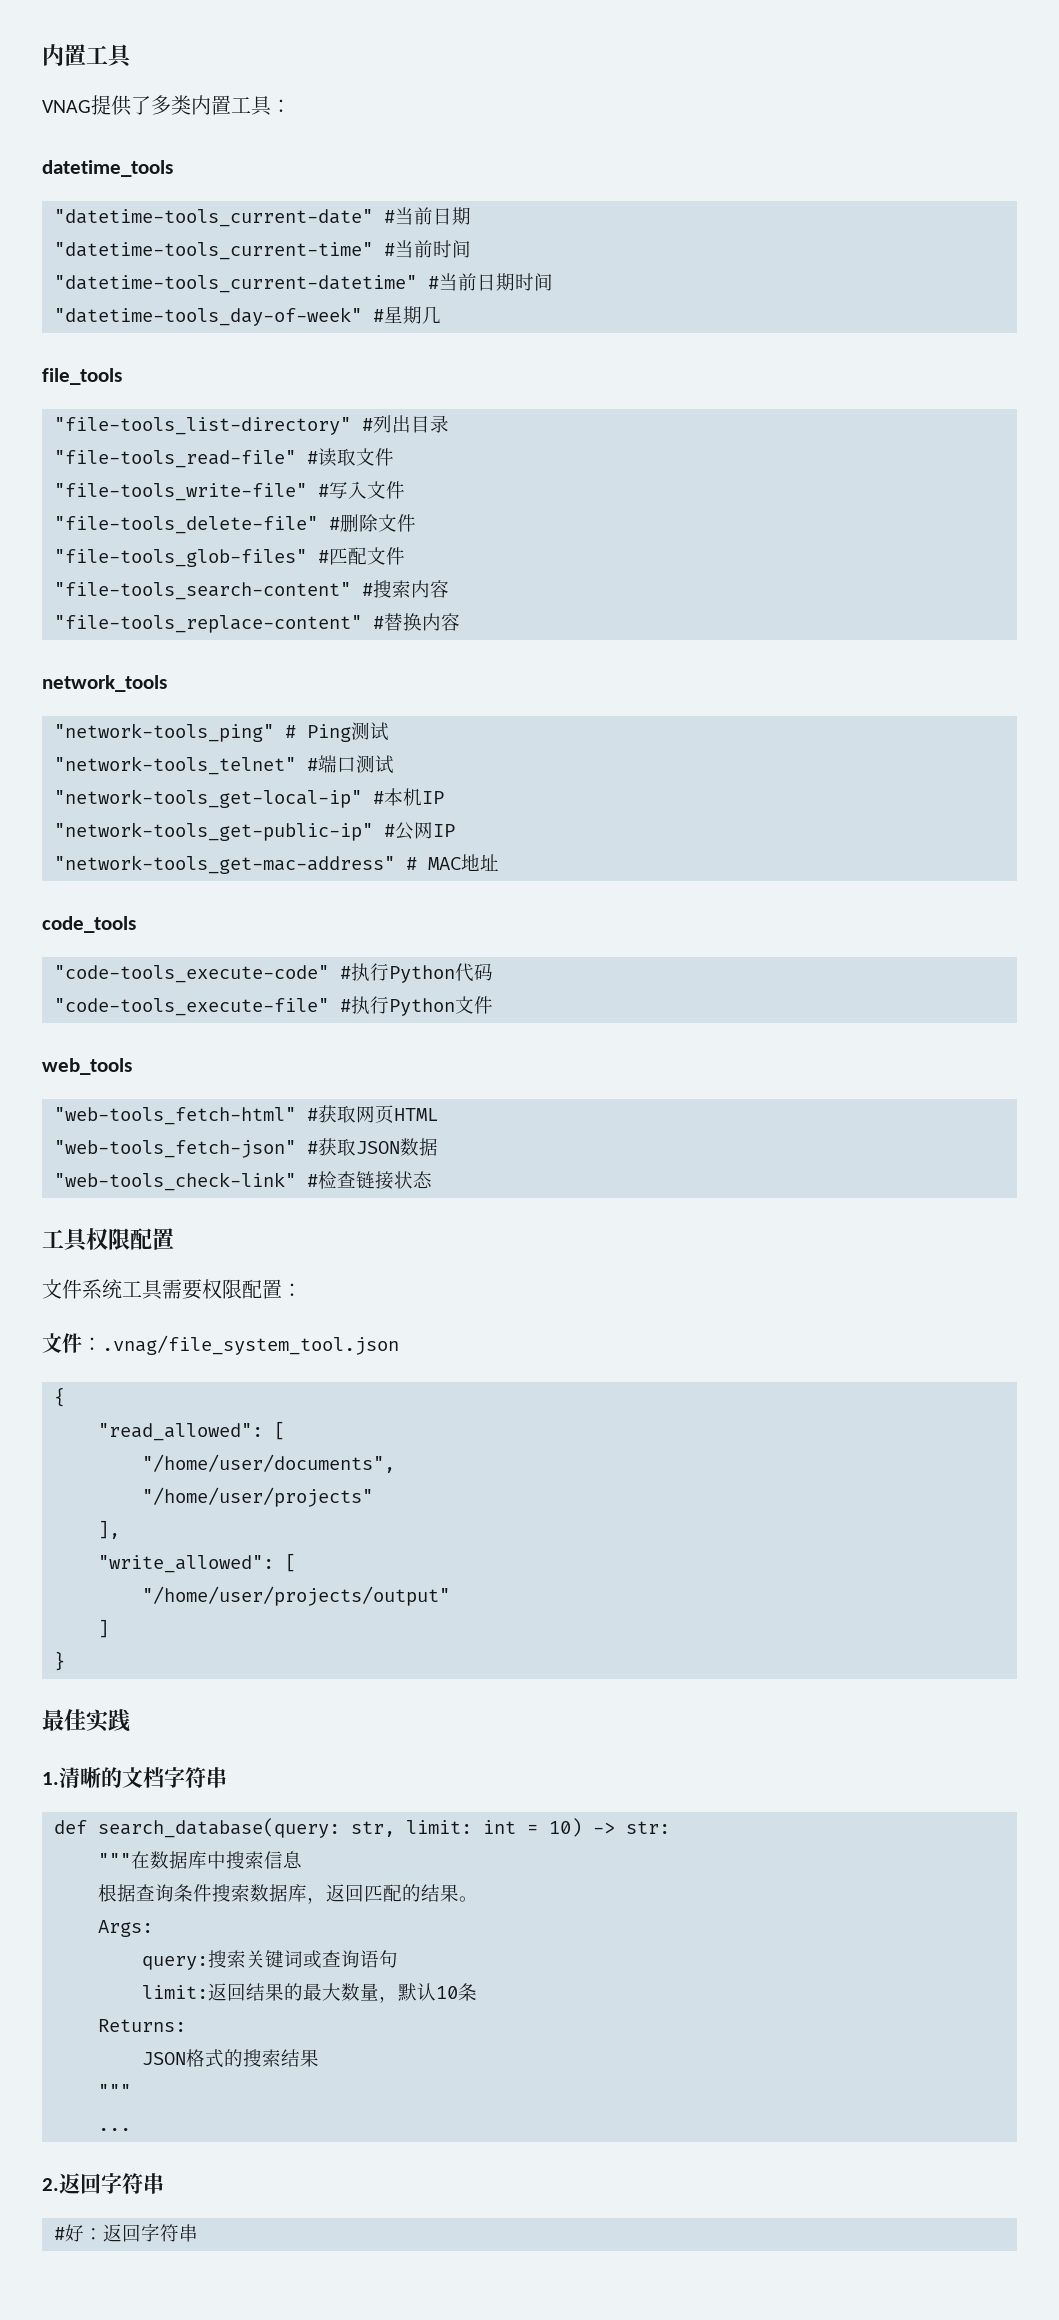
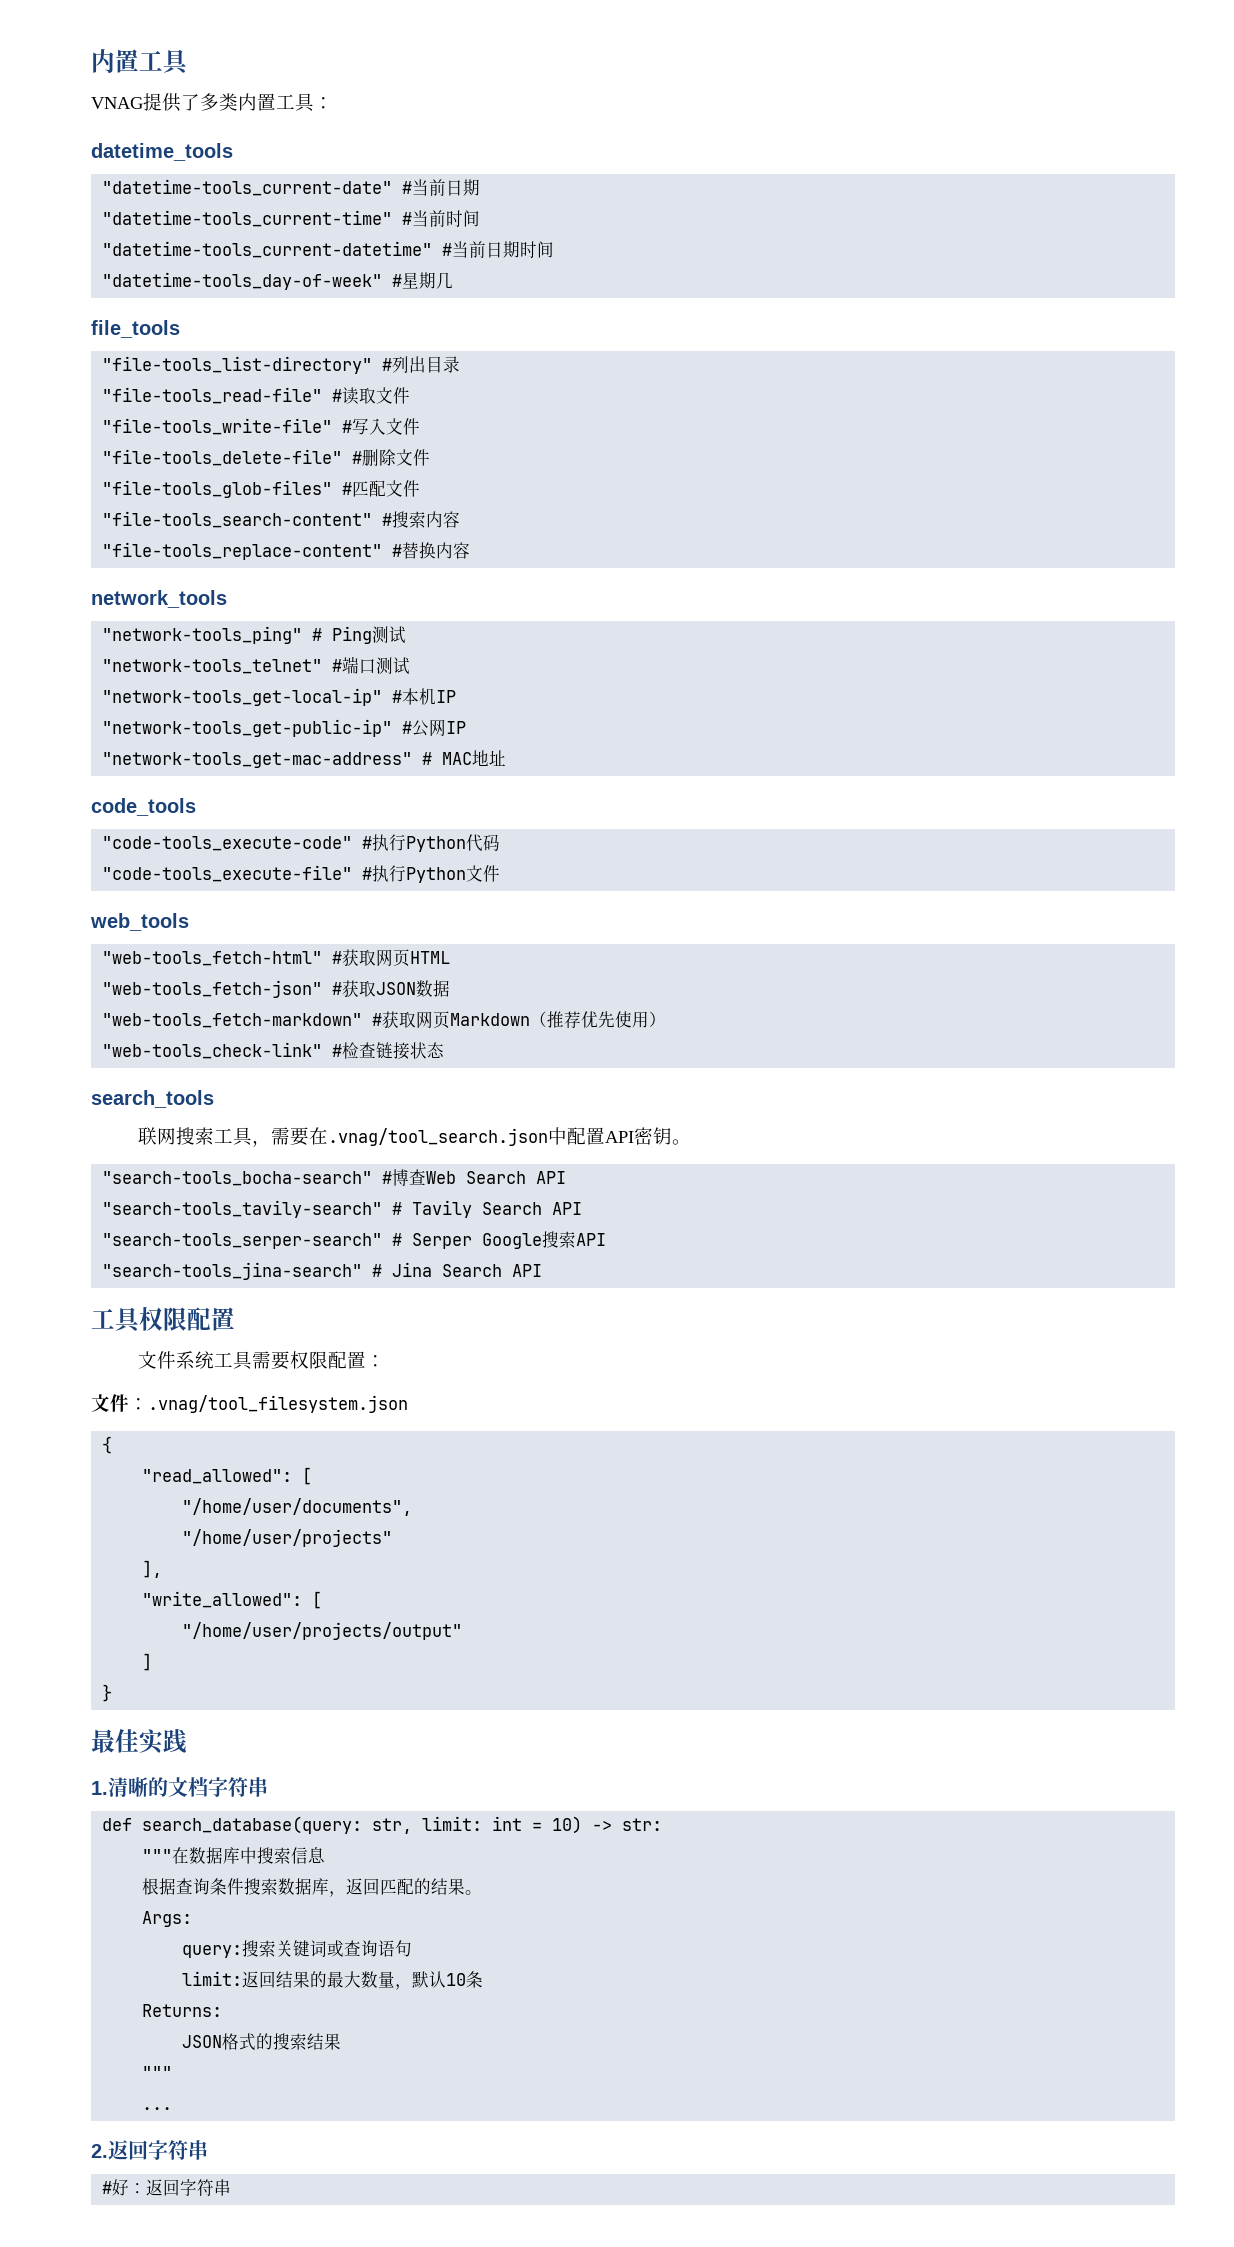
(438, 1147) none -> [102,1011,667,1029] // "web-tools_fetch-markdown" #获取网页Markdown（推荐优先使用）
(432, 1180) none -> [91,1090,214,1108] [137,1127,691,1147] [102,1169,567,1186] [102,1200,583,1218] [102,1231,607,1249] [102,1262,543,1280] // search_tools // 联网搜索工具，需要在.vnag/tool_search.json中配置API密钥。 // "search-tools_bocha-search" #博查Web Search API // "search-tools_tavily-search" # Tavily Search API // "search-tools_serper-search" # Serper Google搜索API // "search-tools_jina-search" # Jina Search API
[102,1335,399,1355] .vnag/file_system_tool.json -> [148,1395,408,1413] .vnag/tool_filesystem.json

